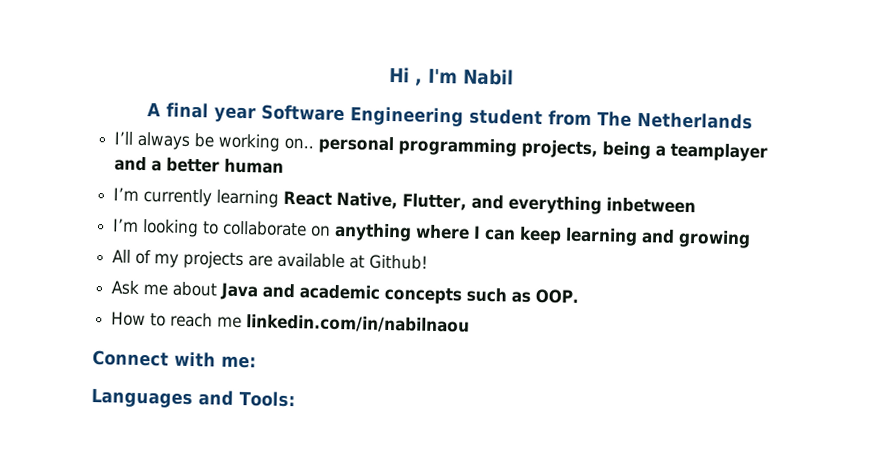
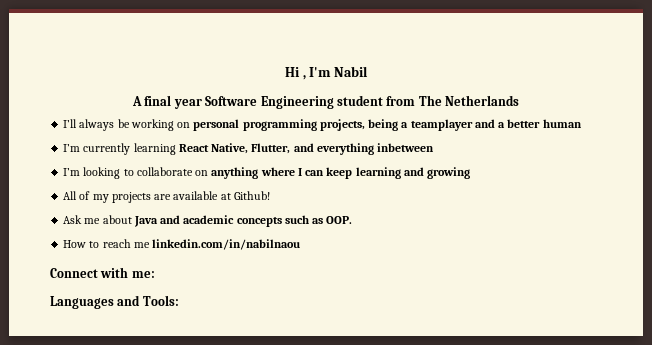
[284,137,315,150] on.. -> [177,122,191,128] on

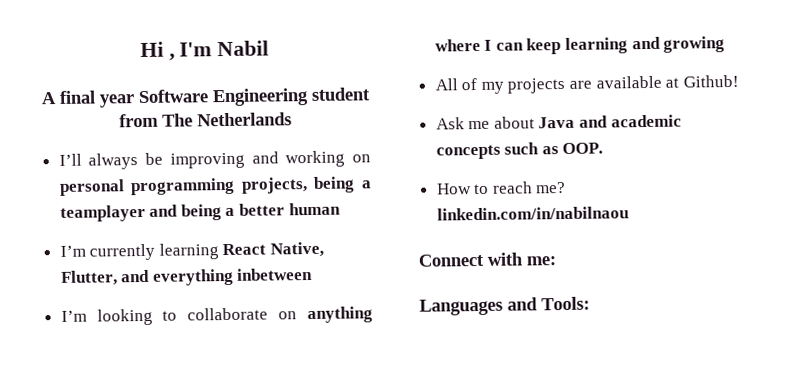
(130, 123) none -> [169,151,279,169] improving and
(495, 123) none -> [180,204,222,221] being
[133,242,150,248] me -> [535,181,567,194] me?

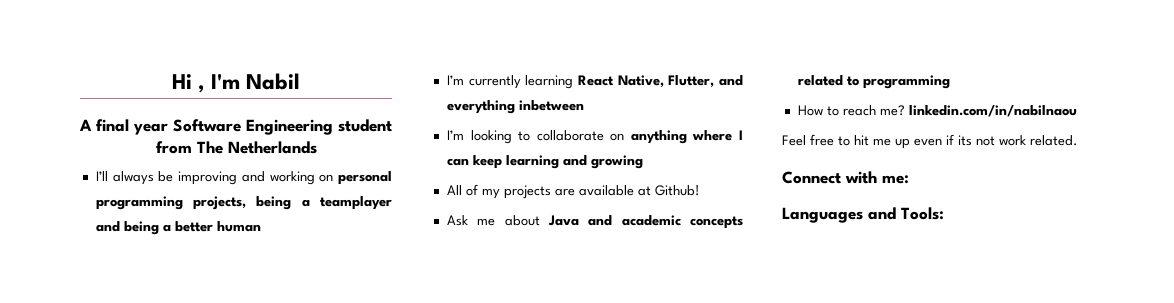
[504,142,604,155] such as OOP. -> [797,75,950,89] related to programming
(629, 213) none -> [782,134,1078,149] // Feel free to hit me up even if its not work related.

